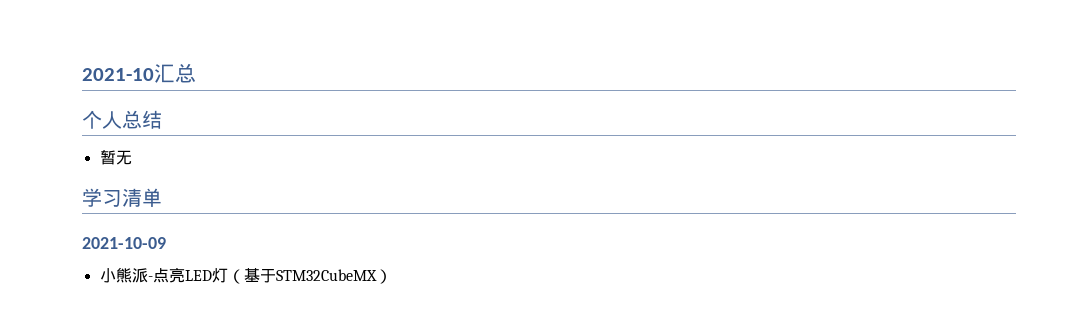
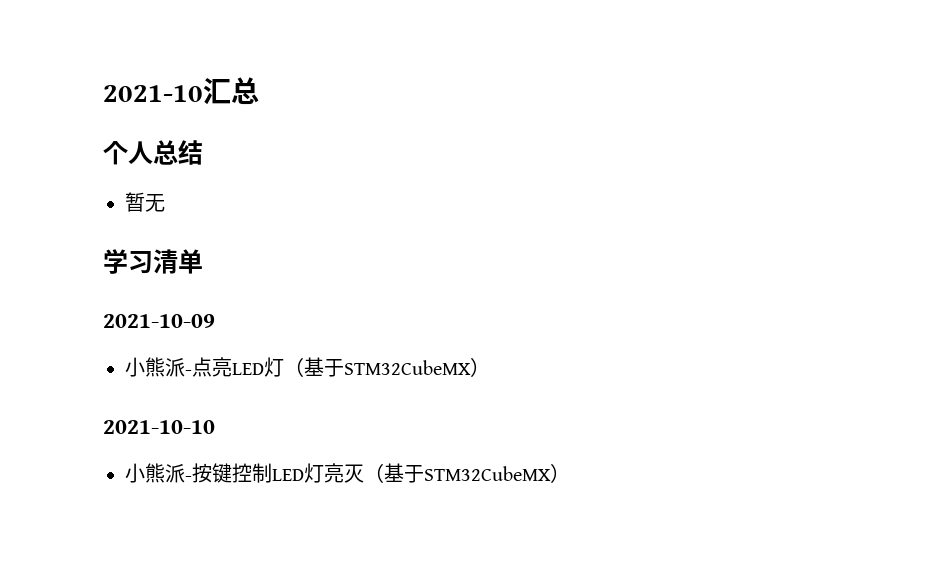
(392, 276) none -> [103,420,215,434] [125,463,570,483] // 2021-10-10 // 小熊派-按键控制LED灯亮灭（基于STM32CubeMX）

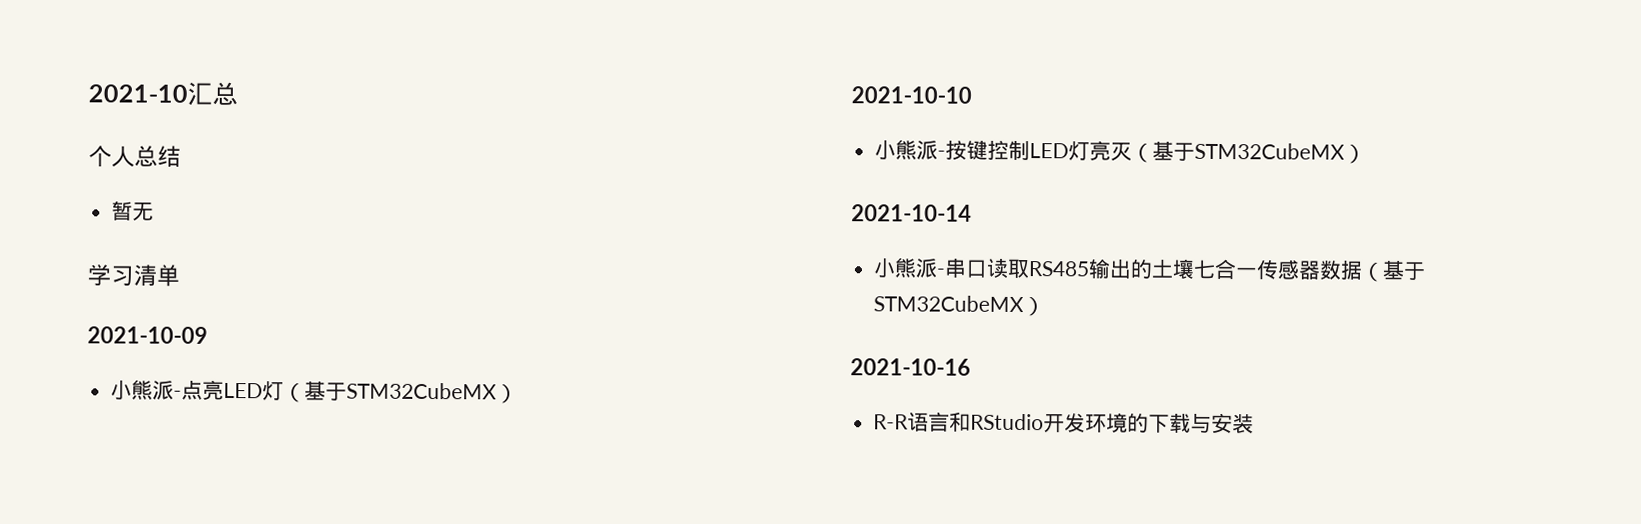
(570, 473) none -> [851,204,972,222] [873,257,1427,282] [873,295,1046,317] [850,358,971,376] [873,411,1255,434] // 2021-10-14 // 小熊派-串口读取RS485输出的土壤七合一传感器数据（基于STM32CubeMX） // 2021-10-16 // R-R语言和RStudio开发环境的下载与安装

